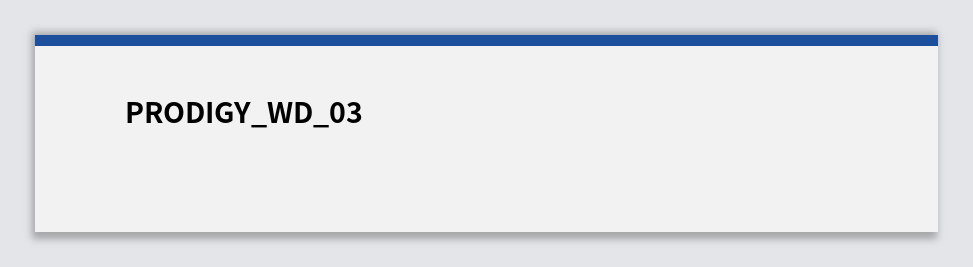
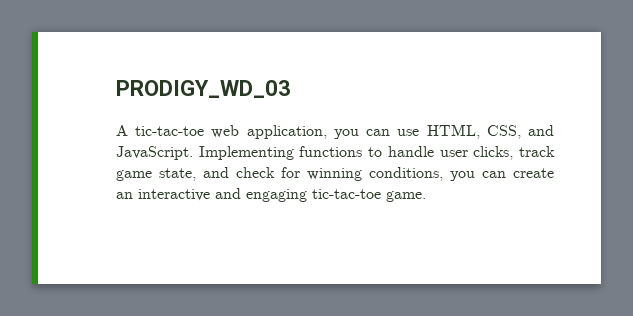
(363, 115) none -> [116,124,554,139] [116,146,555,160] [116,167,554,181] [116,188,426,202] // A tic-tac-toe web application, you can use HTML, CSS, and JavaScript. Implementing functions to handle user clicks, track game state, and check for winning conditions, you can create an interactive and engaging tic-tac-toe game.

